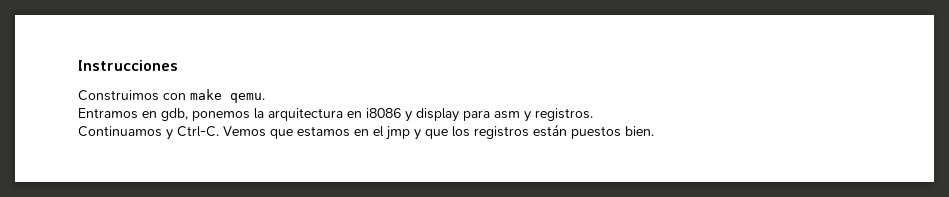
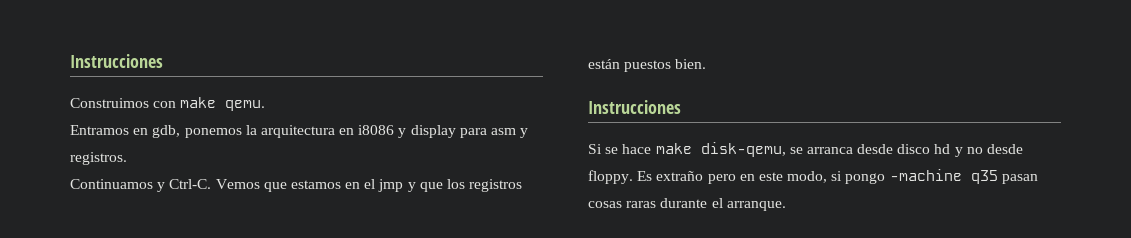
(654, 131) none -> [588,100,681,114] [588,142,1024,157] [588,169,1038,184] [588,198,786,211] // Instrucciones // Si se hace make disk-qemu, se arranca desde disco hd y no desde floppy. Es extraño pero en este modo, si pongo -machine q35 pasan cosas raras durante el arranque.

